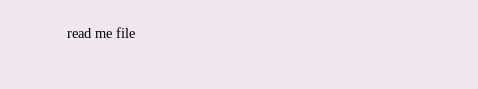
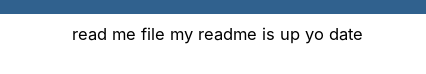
(135, 32) none -> [170,27,363,44] my readme is up yo date

